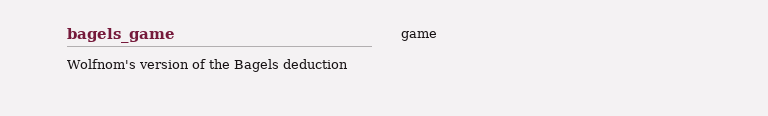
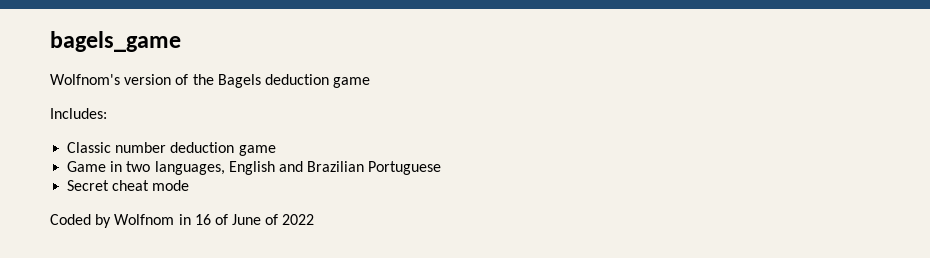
(437, 36) none -> [50,108,107,119] [67,142,276,156] [67,161,442,175] [67,180,190,191] [50,214,315,228] // Includes: // Classic number deduction game // Game in two languages, English and Brazilian Portuguese // Secret cheat mode // Coded by Wolfnom in 16 of June of 2022

